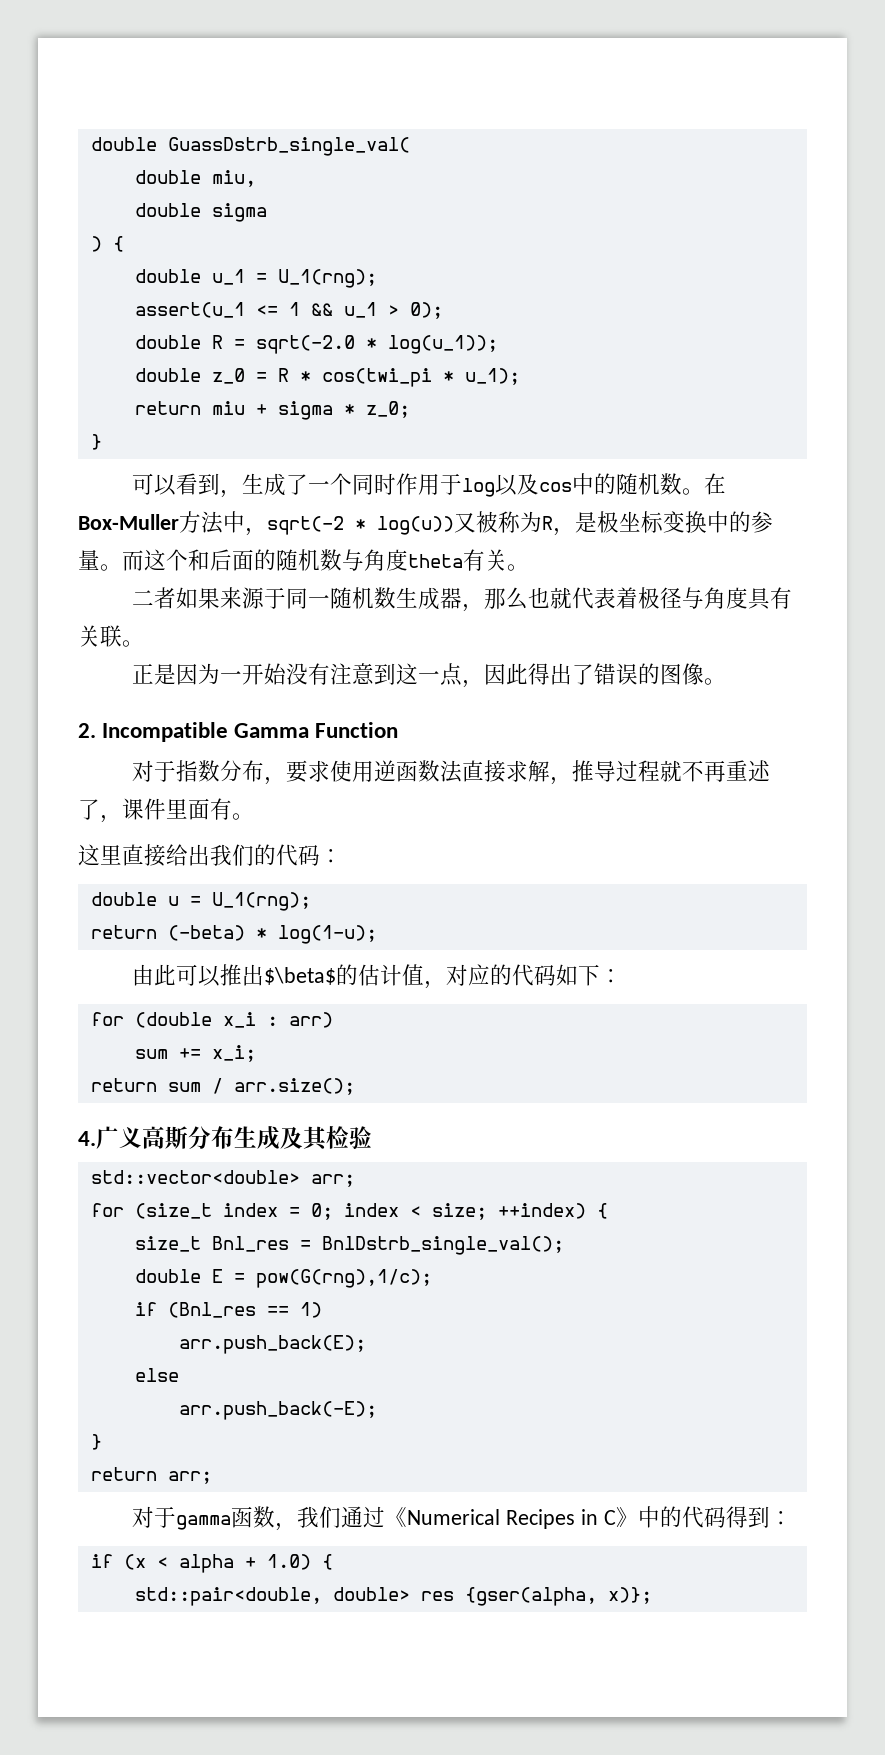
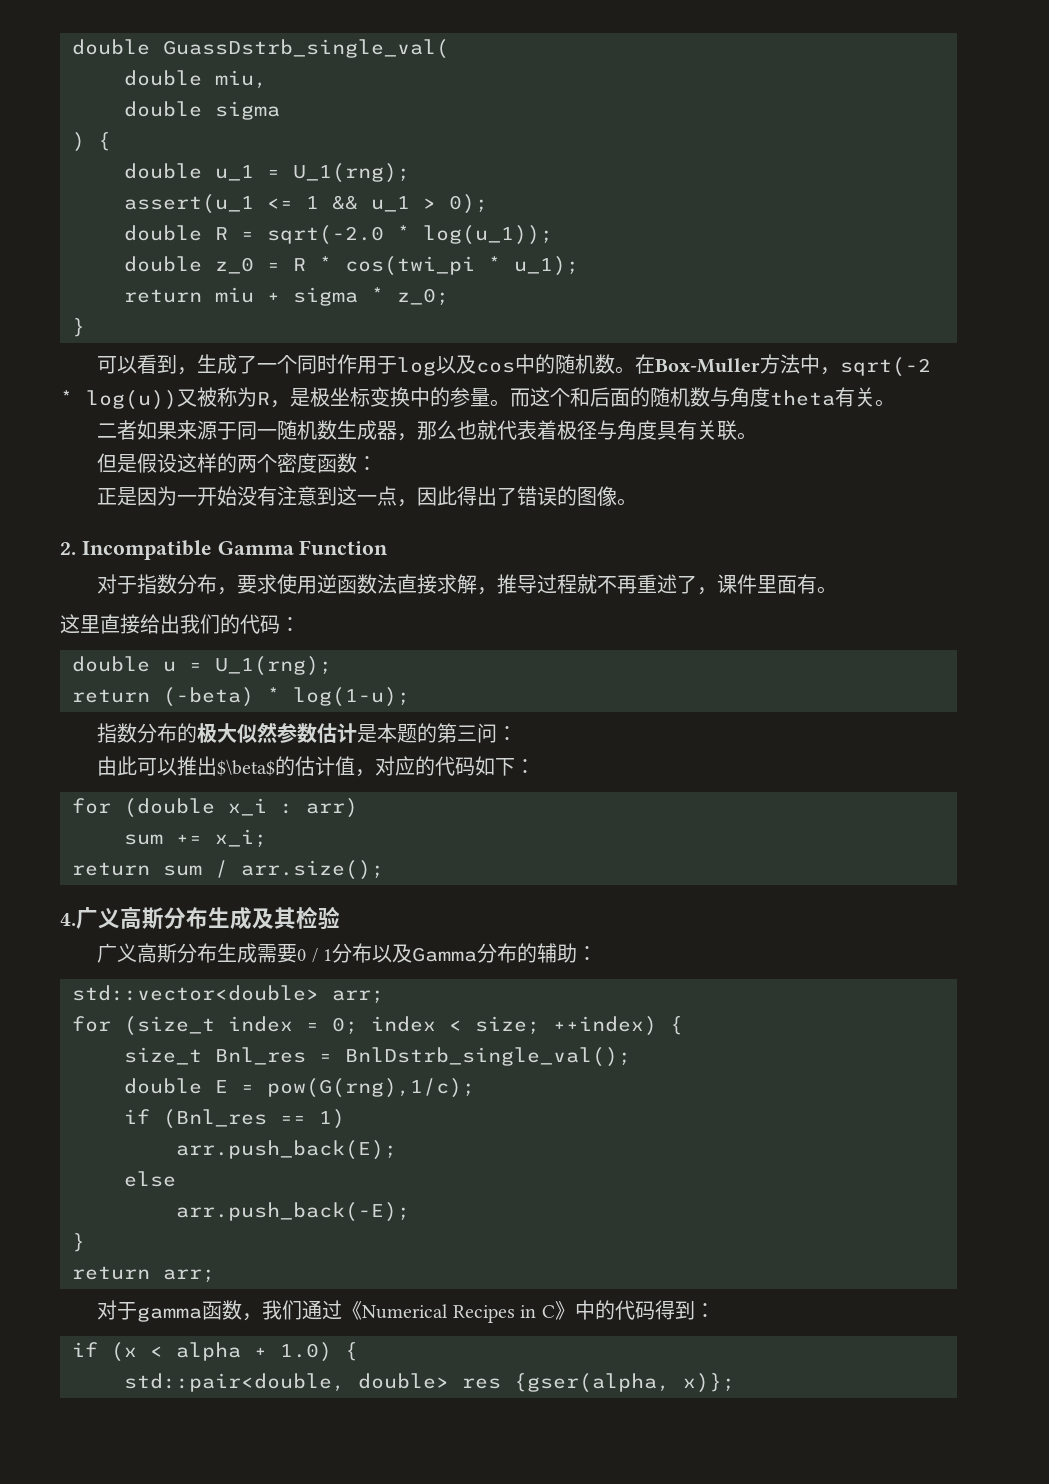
(144, 643) none -> [97,453,378,473] // 但是假设这样的两个密度函数：
(377, 934) none -> [97,722,518,743] // 指数分布的极大似然参数估计是本题的第三问：
(372, 1137) none -> [97,943,598,963] // 广义高斯分布生成需要0 / 1分布以及Gamma分布的辅助：

